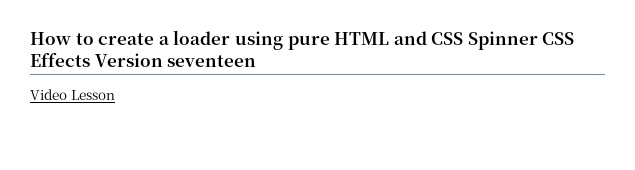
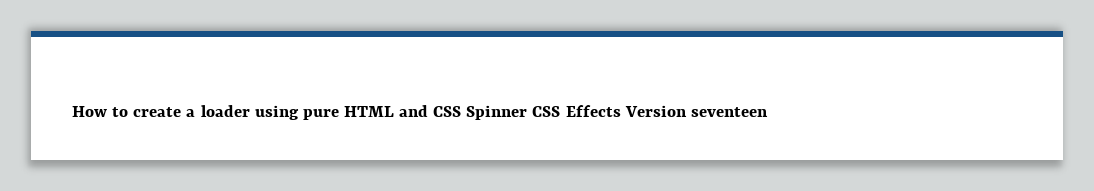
[30,89,115,100] // Video Lesson -> (768, 112) none

